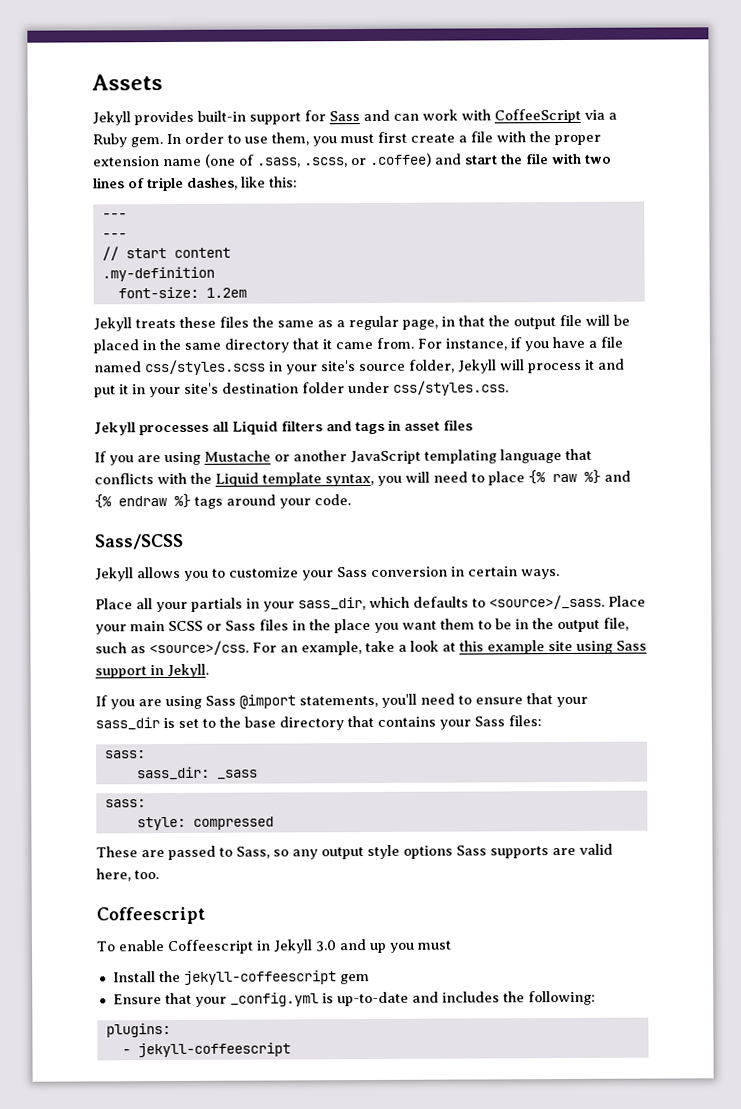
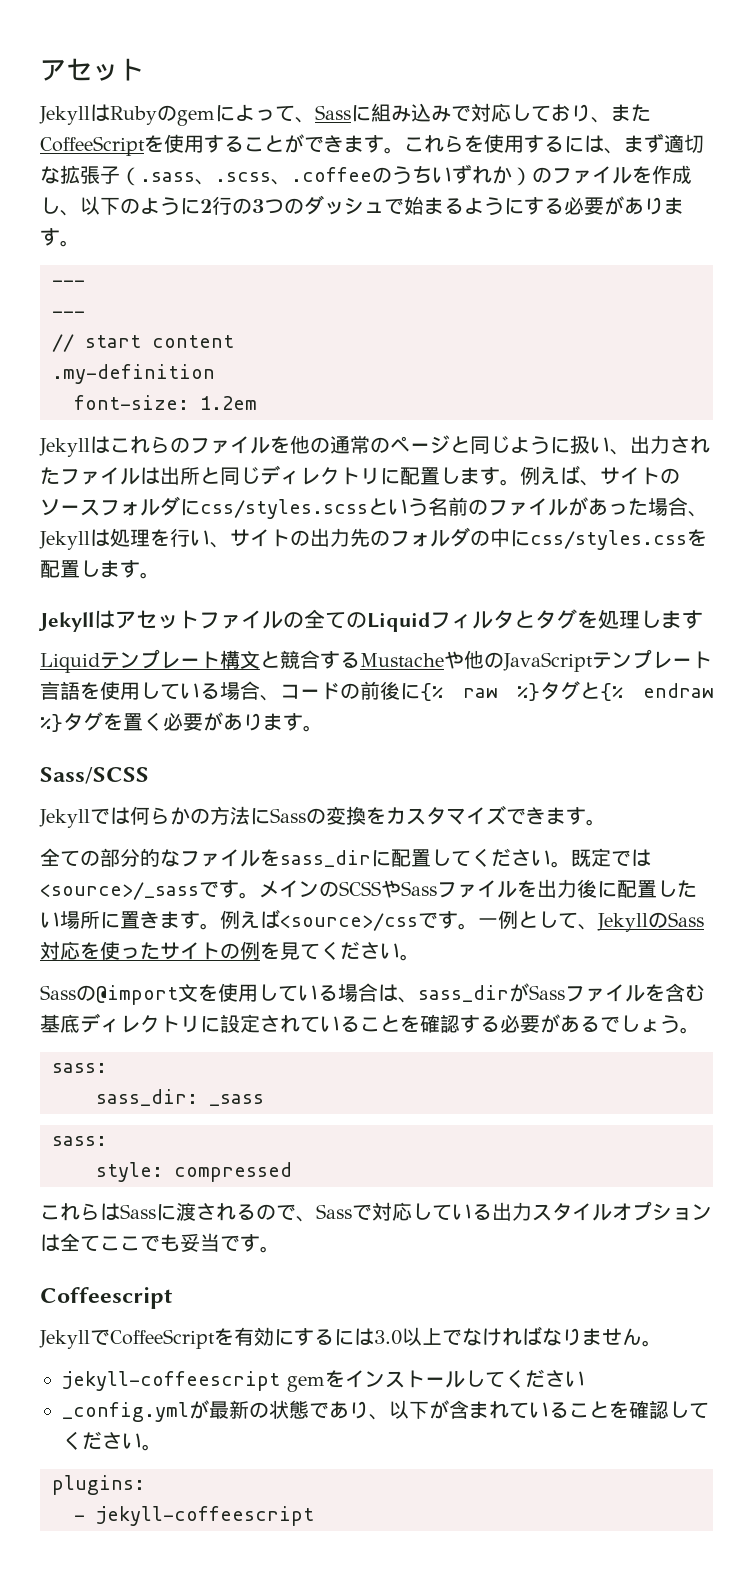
[91,74,163,91] [92,108,617,126] [92,131,601,148] [92,152,612,168] [93,176,298,192] Assets // Jekyll provides built-in support for Sass and can work with CoffeeScript via a Ruby gem. In order to use them, you must first create a file with the proper extension name (one of .sass, .scss, or .coffee) and start the file with two lines of triple dashes, like this: -> [40,58,144,81] [39,103,651,126] [40,133,704,156] [40,164,692,186] [40,195,684,216] [40,228,80,247] アセット // JekyllはRubyのgemによって、Sassに組み込みで対応しており、またCoffeeScriptを使用することができます。これらを使用するには、まず適切な拡張子（.sass、.scss、.coffeeのうちいずれか）のファイルを作成し、以下のように2行の3つのダッシュで始まるようにする必要があります。
[135,314,630,331] [93,336,623,354] [94,358,625,376] [94,380,509,398] [94,419,473,436] [94,448,592,466] [94,471,525,487] treats these files the same as a regular page, in that the output file will be placed in the same directory that it came from. For instance, if you have a file named css/styles.scss in your site's source folder, Jekyll will process it and put it in your site's destination folder under css/styles.css. // Jekyll processes all Liquid filters and tags in asset files // If you are using Mustache or another JavaScript templating language that conflicts with the Liquid template syntax, you will need to place -> [90,435,710,455] [40,465,680,486] [40,496,708,519] [39,527,707,550] [40,560,160,579] [38,609,703,632] [40,649,712,673] [40,681,420,701] はこれらのファイルを他の通常のページと同じように扱い、出力されたファイルは出所と同じディレクトリに配置します。例えば、サイトのソースフォルダにcss/styles.scssという名前のファイルがあった場合、Jekyllは処理を行い、サイトの出力先のフォルダの中にcss/styles.cssを配置します。 // Jekyllはアセットファイルの全てのLiquidフィルタとタグを処理します // Liquidテンプレート構文と競合するMustacheや他のJavaScriptテンプレート言語を使用している場合、コードの前後に
[604,470,631,482] and -> [540,681,600,700] タグと
[194,494,351,509] [94,533,183,550] [95,566,560,582] [95,594,646,613] [95,617,629,635] [95,640,647,656] [95,663,209,679] [95,693,588,710] [95,715,542,731] tags around your code. // Sass/SCSS // Jekyll allows you to customize your Sass conversion in certain ways. // Place all your partials in your sass_dir, which defaults to <source>/_sass. Place your main SCSS or Sass files in the place you want them to be in the output file, such as <source>/css. For an example, take a look at this example site using Sass support in Jekyll. // If you are using Sass @import statements, you'll need to ensure that your sass_dir is set to the base directory that contains your Sass files: -> [63,712,323,732] [40,767,149,784] [39,805,606,828] [40,848,651,868] [40,879,697,900] [40,909,704,932] [40,941,420,961] [40,983,705,1005] [40,1013,700,1034] タグを置く必要があります。 // Sass/SCSS // Jekyllでは何らかの方法にSassの変換をカスタマイズできます。 // 全ての部分的なファイルをsass_dirに配置してください。既定では<source>/_sassです。メインのSCSSやSassファイルを出力後に配置したい場所に置きます。例えば<source>/cssです。一例として、JekyllのSass対応を使ったサイトの例を見てください。 // Sassの@import文を使用している場合は、sass_dirがSassファイルを含む基底ディレクトリに設定されていることを確認する必要があるでしょう。
[96,843,613,861] [96,868,159,882] [96,906,206,925] [96,939,452,955] [112,970,370,985] [112,990,596,1007] These are passed to Sass, so any output style options Sass supports are valid here, too. // Coffeescript // To enable Coffeescript in Jekyll 3.0 and up you must // Install the jekyll-coffeescript gem // Ensure that your _config.yml is up-to-date and includes the following: -> [40,1201,712,1222] [40,1233,280,1253] [40,1287,172,1309] [39,1326,662,1349] [62,1369,585,1392] [62,1400,709,1422] [62,1431,162,1451] これらはSassに渡されるので、Sassで対応している出力スタイルオプションは全てここでも妥当です。 // Coffeescript // JekyllでCoffeeScriptを有効にするには3.0以上でなければなりません。 // jekyll-coffeescript gemをインストールしてください // _config.ymlが最新の状態であり、以下が含まれていることを確認してください。

